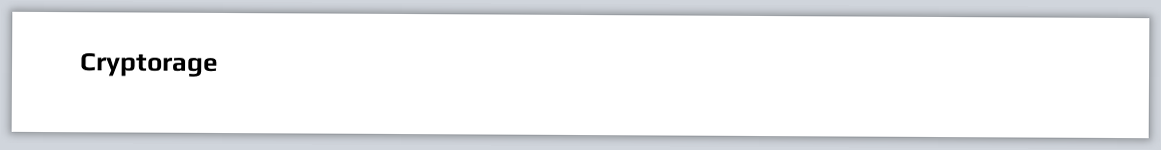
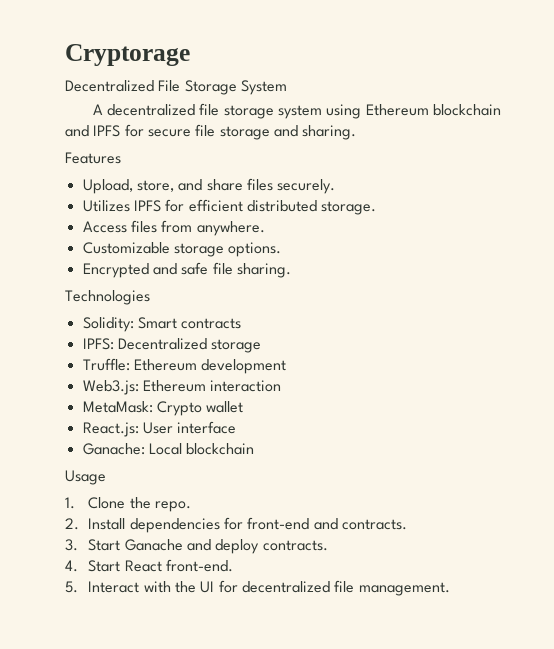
(219, 64) none -> [65,80,287,95] [92,103,501,119] [65,124,357,140] [65,152,121,164] [82,178,336,194] [82,199,377,215] [82,220,265,236] [82,242,282,257] [82,262,291,278] [65,290,150,305] [82,317,242,332] [82,338,262,353] [82,358,287,374] [82,380,282,395] [82,401,244,416] [82,421,237,437] [82,443,255,455] [65,470,106,485] [65,497,192,512] [65,517,407,533] [65,539,328,554] [65,559,234,572] [65,580,450,596] // Decentralized File Storage System // A decentralized file storage system using Ethereum blockchain and IPFS for secure file storage and sharing. // Features // Upload, store, and share files securely. // Utilizes IPFS for efficient distributed storage. // Access files from anywhere. // Customizable storage options. // Encrypted and safe file sharing. // Technologies // Solidity: Smart contracts // IPFS: Decentralized storage // Truffle: Ethereum development // Web3.js: Ethereum interaction // MetaMask: Crypto wallet // React.js: User interface // Ganache: Local blockchain // Usage // 1. Clone the repo. // 2. Install dependencies for front-end and contracts. // 3. Start Ganache and deploy contracts. // 4. Start React front-end. // 5. Interact with the UI for decentralized file management.

